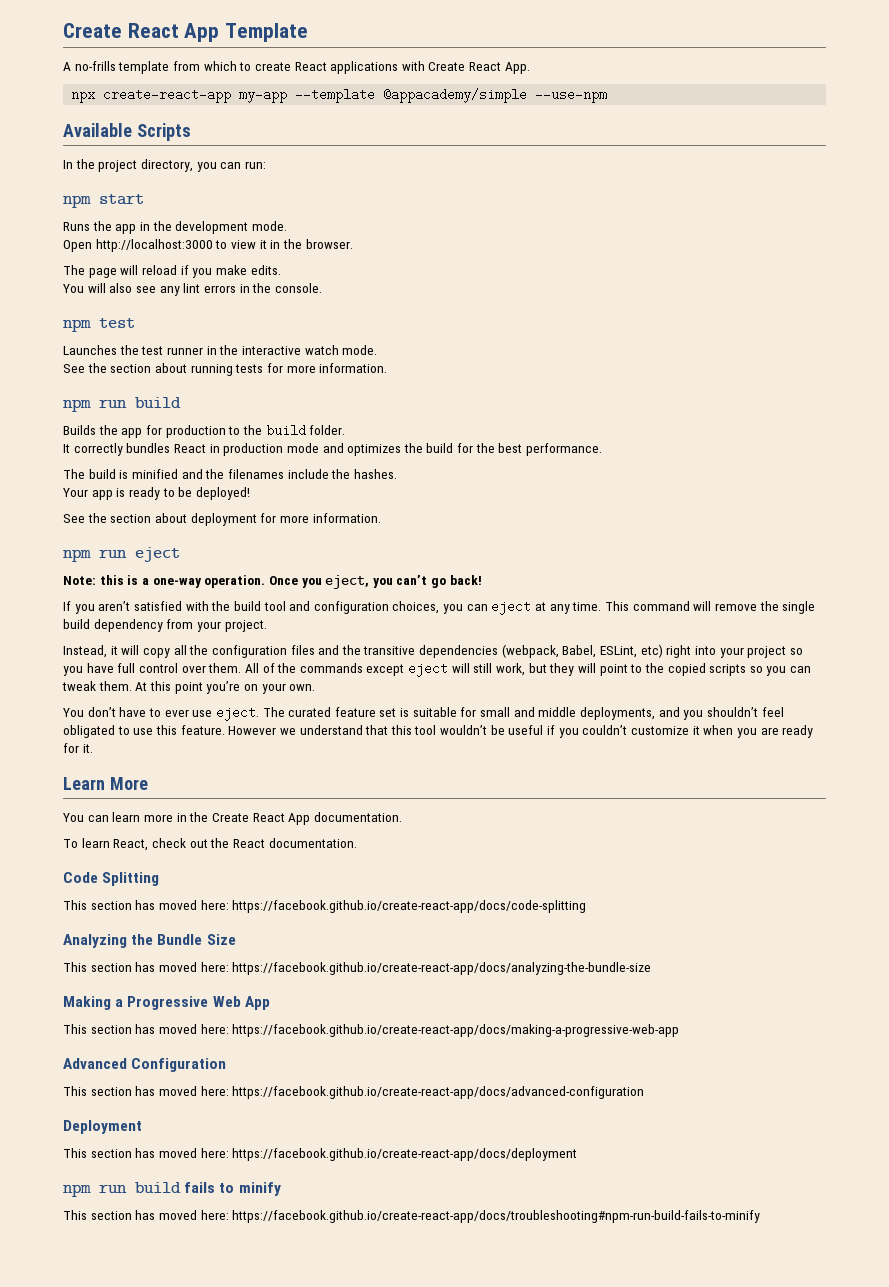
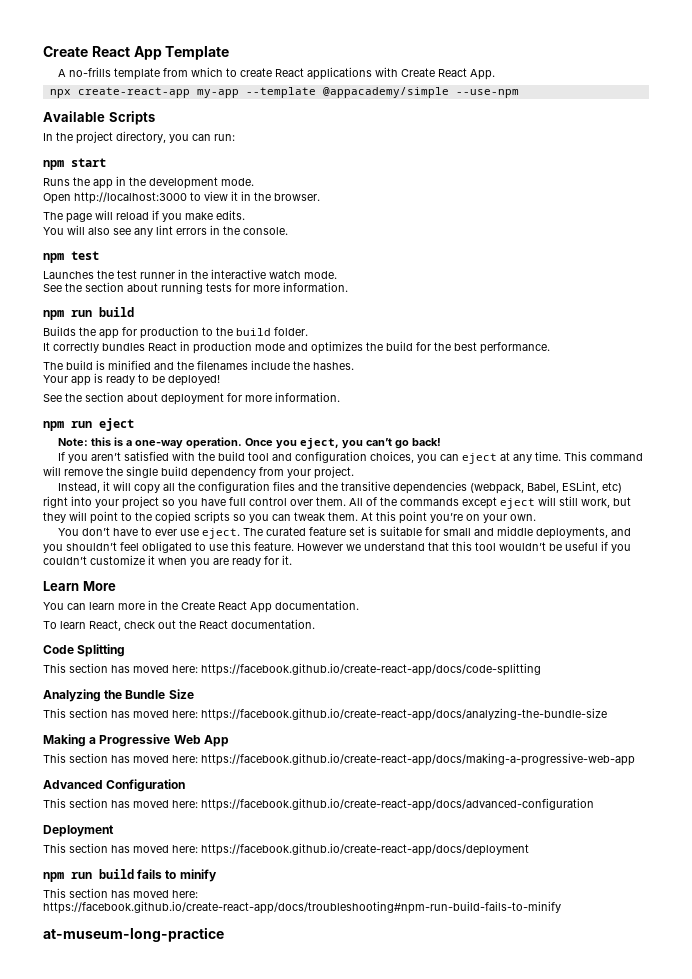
(761, 1216) none -> [43,927,224,942] // at-museum-long-practice

